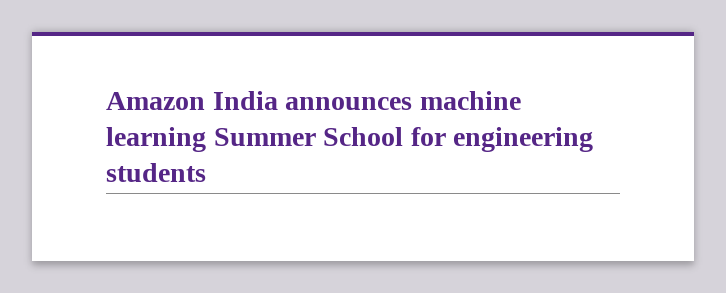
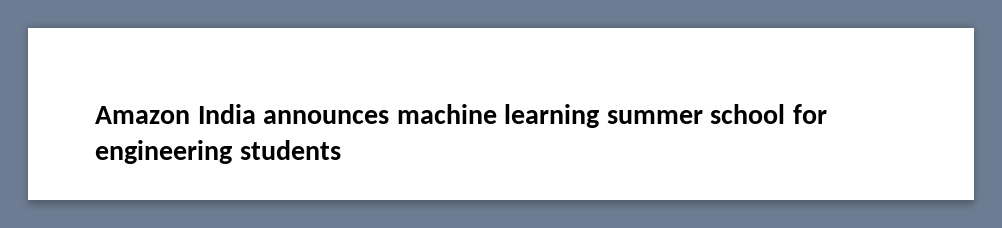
[213,127,404,146] Summer School -> [606,104,786,124] summer school

